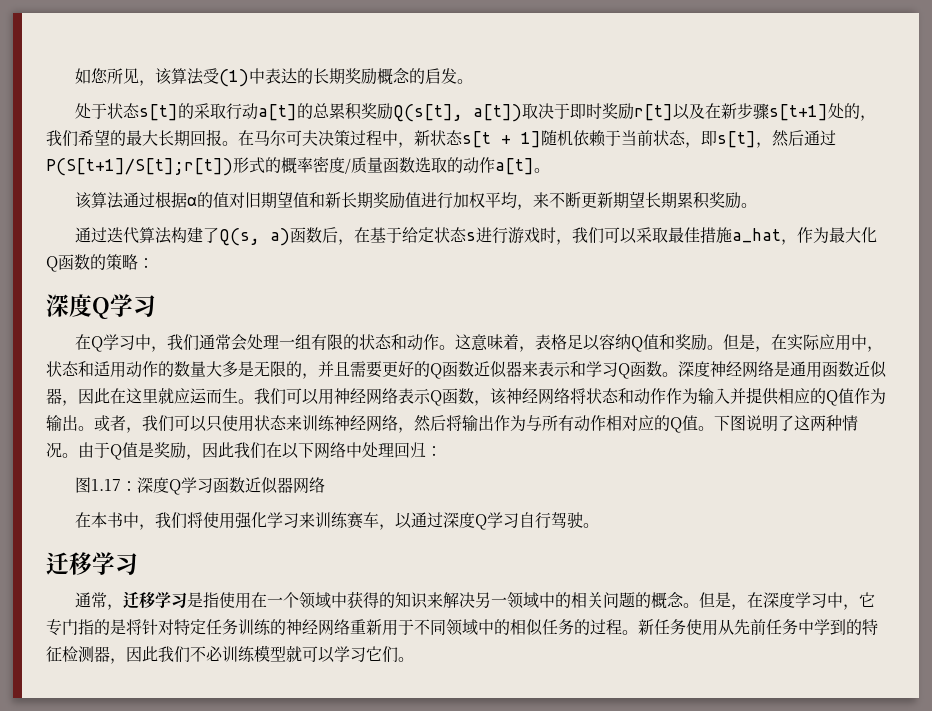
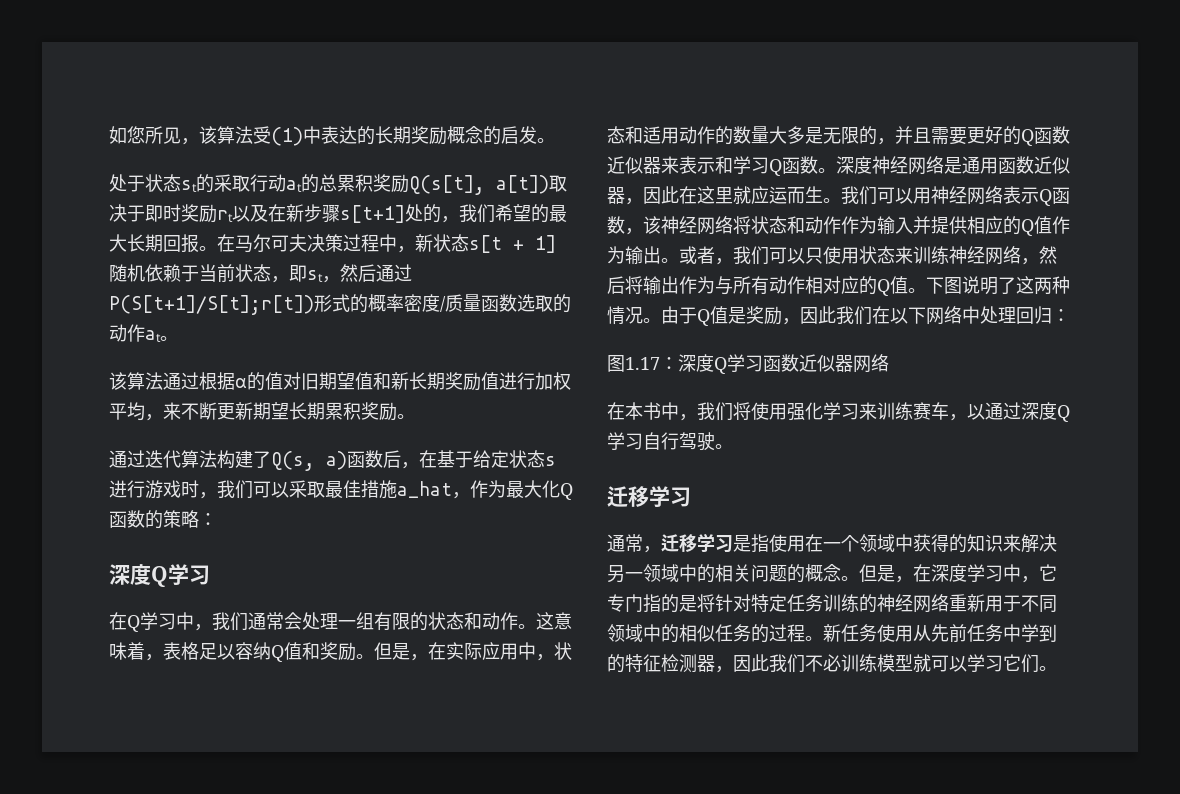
[138,104,178,121] s[t] -> [181,180,197,192] sₜ
[257,104,297,121] a[t] -> [286,180,302,192] aₜ
[633,104,673,121] r[t] -> [217,210,233,222] rₜ
[717,131,756,148] s[t] -> [307,270,323,282] sₜ
[495,158,534,175] a[t] -> [145,330,161,342] aₜ

